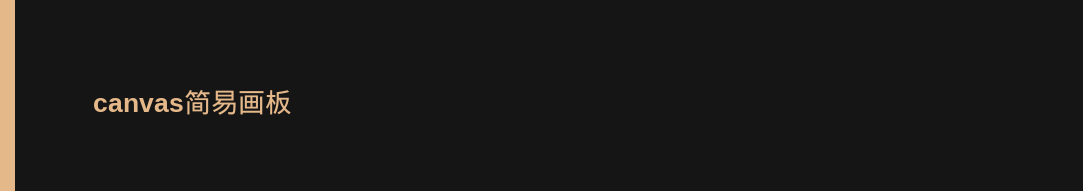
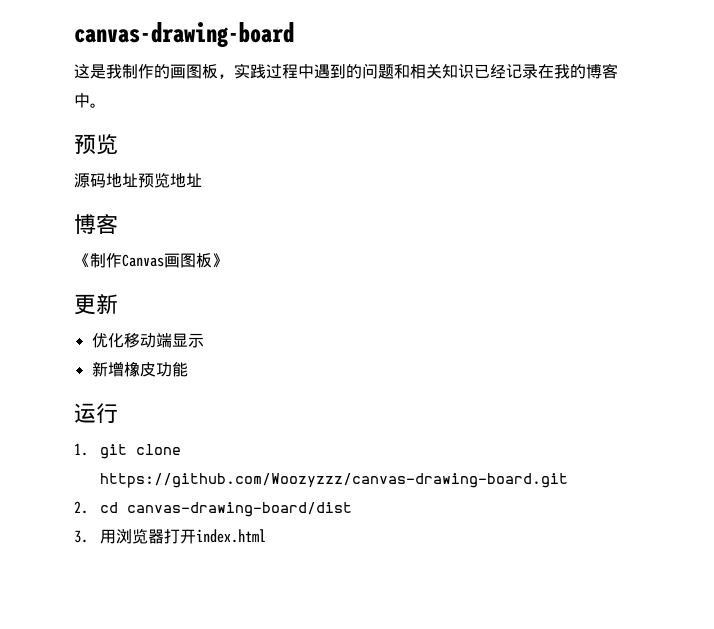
[93,89,292,115] canvas简易画板 -> [74,22,294,47] [74,63,618,79] [74,93,106,108] [74,134,118,154] [74,172,202,188] [74,214,118,235] [74,253,228,268] [74,294,118,315] [91,333,204,348] [91,361,188,377] [74,403,118,424] [74,443,182,459] [100,473,569,488] [74,501,353,517] [74,528,267,544] canvas-drawing-board // 这是我制作的画图板，实践过程中遇到的问题和相关知识已经记录在我的博客中。 // 预览 // 源码地址预览地址 // 博客 // 《制作Canvas画图板》 // 更新 // 优化移动端显示 // 新增橡皮功能 // 运行 // 1. git clone https://github.com/Woozyzzz/canvas-drawing-board.git // 2. cd canvas-drawing-board/dist // 3.用浏览器打开index.html

